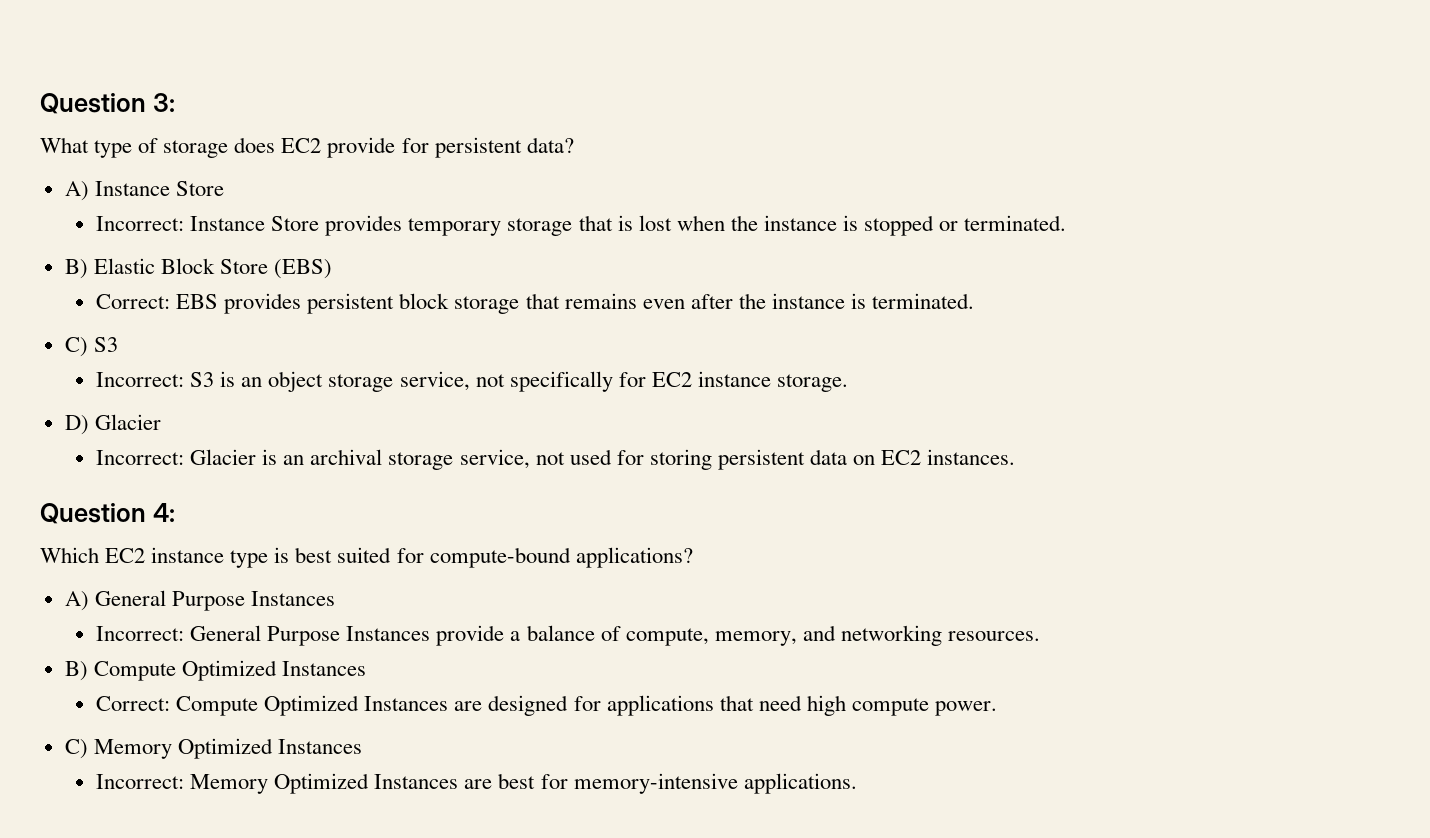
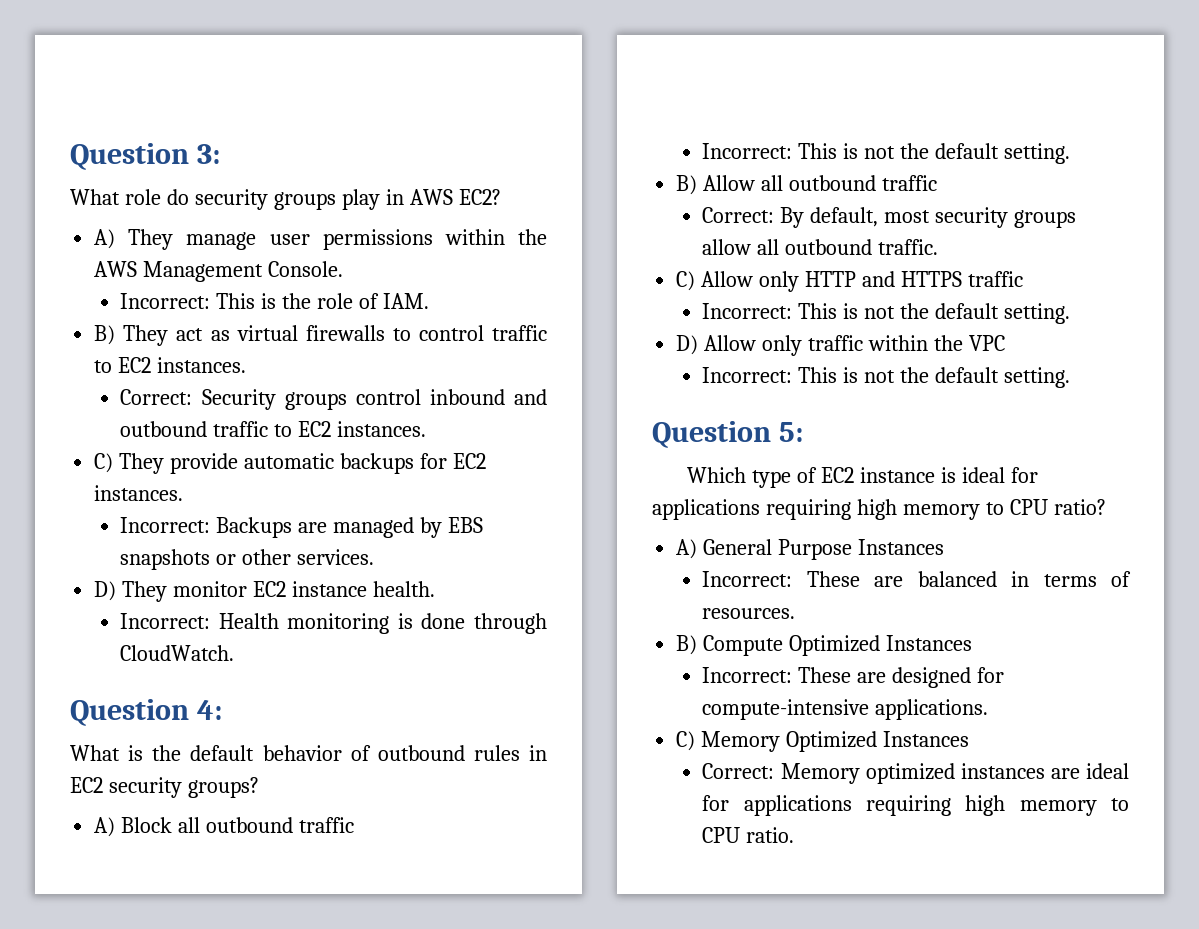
[94,137,574,158] [64,181,224,201] [96,215,1067,236] [64,258,333,279] [96,293,975,314] [64,337,118,357] [96,371,849,392] [64,414,161,435] [96,449,1016,470] [40,503,175,524] [40,547,693,568] type of storage does EC2 provide for persistent data? // A) Instance Store // Incorrect: Instance Store provides temporary storage that is lost when the instance is stopped or terminated. // B) Elastic Block Store (EBS) // Correct: EBS provides persistent block storage that remains even after the instance is terminated. // C) S3 // Incorrect: S3 is an object storage service, not specifically for EC2 instance storage. // D) Glacier // Incorrect: Glacier is an archival storage service, not used for storing persistent data on EC2 instances. // Question 4: // Which EC2 instance type is best suited for compute-bound applications? -> [124,189,501,210] [94,229,547,250] [94,261,344,282] [120,293,430,309] [94,325,548,346] [94,357,247,373] [120,389,547,410] [120,421,427,437] [94,453,486,474] [94,485,184,501] [120,517,484,538] [120,549,375,570] [94,581,435,602] [120,613,547,634] [120,645,235,661] [70,699,222,726] [70,745,547,761] [70,777,259,798] [94,817,354,837] [702,143,1071,164] [676,175,937,195] [702,207,1077,228] [702,239,939,255] [676,271,1023,292] [702,303,1071,324] [676,335,1005,356] [702,367,1071,388] [652,421,803,448] [687,467,1038,488] [652,499,1106,520] role do security groups play in AWS EC2? // A) They manage user permissions within the AWS Management Console. // Incorrect: This is the role of IAM. // B) They act as virtual firewalls to control traffic to EC2 instances. // Correct: Security groups control inbound and outbound traffic to EC2 instances. // C) They provide automatic backups for EC2 instances. // Incorrect: Backups are managed by EBS snapshots or other services. // D) They monitor EC2 instance health. // Incorrect: Health monitoring is done through CloudWatch. // Question 4: // What is the default behavior of outbound rules in EC2 security groups? // A) Block all outbound traffic // Incorrect: This is not the default setting. // B) Allow all outbound traffic // Correct: By default, most security groups allow all outbound traffic. // C) Allow only HTTP and HTTPS traffic // Incorrect: This is not the default setting. // D) Allow only traffic within the VPC // Incorrect: This is not the default setting. // Question 5: // Which type of EC2 instance is ideal for applications requiring high memory to CPU ratio?
[190,625,942,646] General Purpose Instances provide a balance of compute, memory, and networking -> [806,571,1131,587] These are balanced in terms of
[96,695,998,716] [64,738,362,759] [96,773,857,794] Correct: Compute Optimized Instances are designed for applications that need high compute power. // C) Memory Optimized Instances // Incorrect: Memory Optimized Instances are best for memory-intensive applications. -> [702,667,1005,688] [702,699,989,720] [676,731,970,752] [702,763,1129,784] [702,795,1129,816] [702,827,795,843] Incorrect: These are designed for compute-intensive applications. // C) Memory Optimized Instances // Correct: Memory optimized instances are ideal for applications requiring high memory to CPU ratio.

